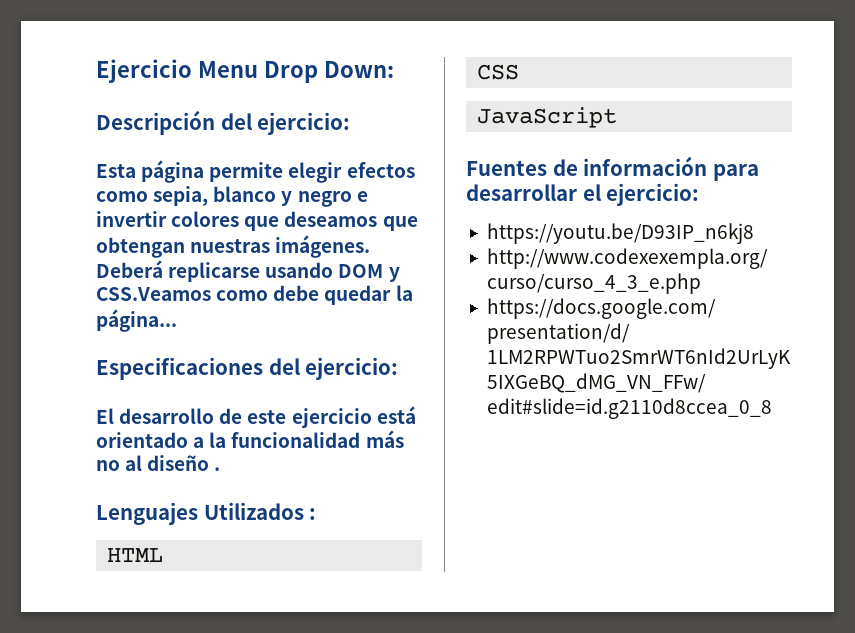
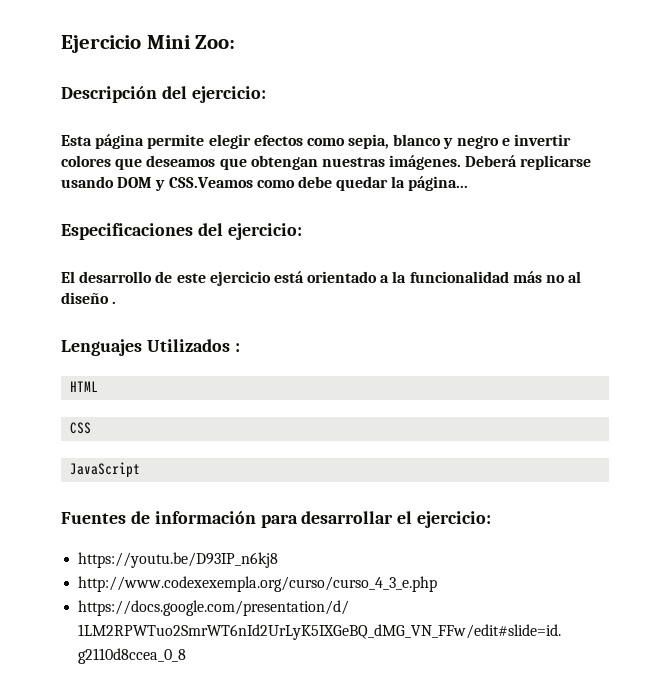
[197,61,394,83] Menu Drop Down: -> [146,35,236,49] Mini Zoo:

